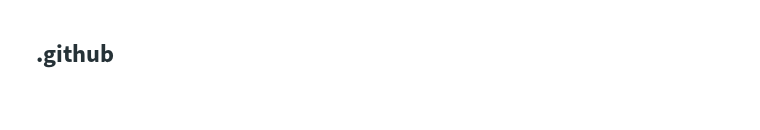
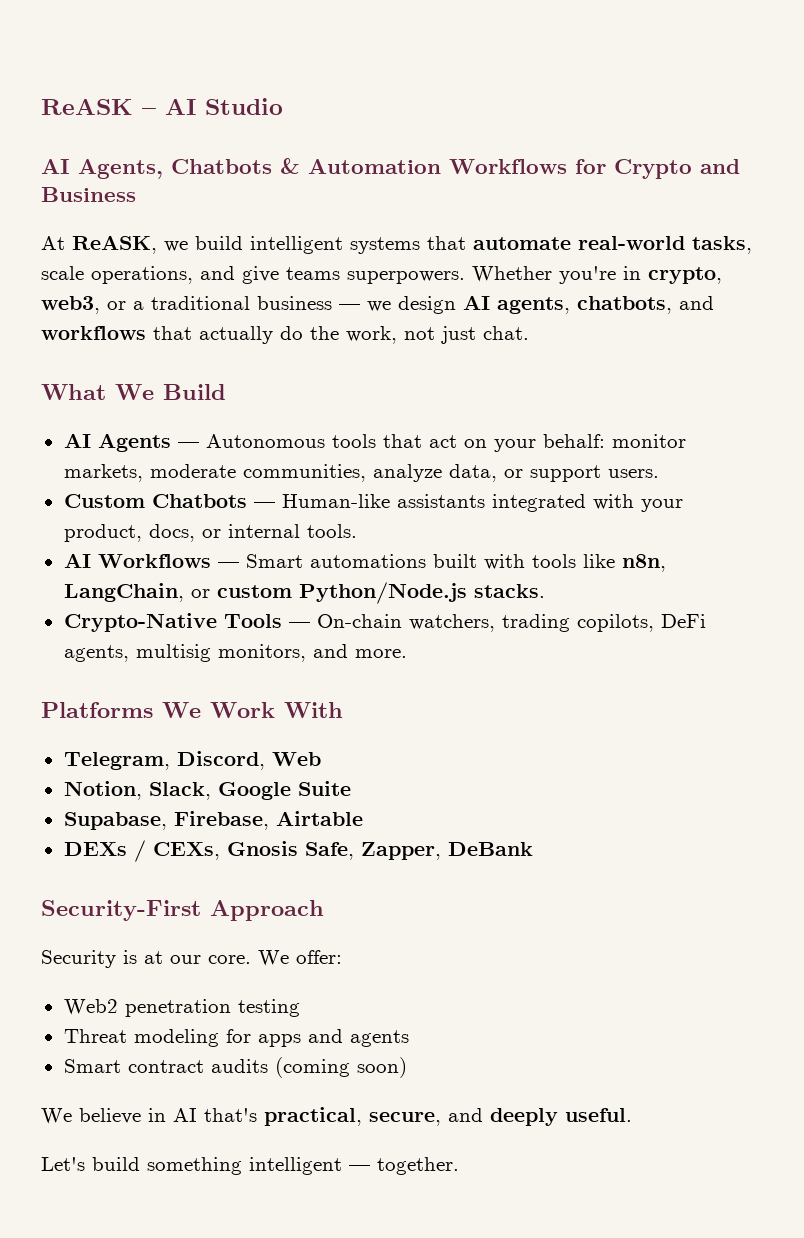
[36,44,114,68] .github -> [41,98,283,115] [41,158,740,179] [41,187,136,202] [41,235,752,254] [41,266,722,284] [41,295,714,314] [41,326,529,344] [41,384,226,400] [63,433,686,452] [63,464,659,482] [63,494,683,512] [63,524,357,542] [63,553,666,572] [63,582,545,604] [63,613,706,632] [63,644,407,662] [41,702,343,718] [63,751,321,770] [63,781,351,800] [63,811,363,830] [63,840,533,862] [41,900,324,921] [41,950,342,968] [63,999,300,1017] [63,1029,409,1047] [63,1057,407,1078] [41,1107,632,1126] [41,1157,459,1175] ReASK – AI Studio // AI Agents, Chatbots & Automation Workflows for Crypto and Business // At ReASK, we build intelligent systems that automate real-world tasks, scale operations, and give teams superpowers. Whether you're in crypto, web3, or a traditional business — we design AI agents, chatbots, and workflows that actually do the work, not just chat. // What We Build // AI Agents — Autonomous tools that act on your behalf: monitor markets, moderate communities, analyze data, or support users. // Custom Chatbots — Human-like assistants integrated with your product, docs, or internal tools. // AI Workflows — Smart automations built with tools like n8n, LangChain, or custom Python/Node.js stacks. // Crypto-Native Tools — On-chain watchers, trading copilots, DeFi agents, multisig monitors, and more. // Platforms We Work With // Telegram, Discord, Web // Notion, Slack, Google Suite // Supabase, Firebase, Airtable // DEXs / CEXs, Gnosis Safe, Zapper, DeBank // Security-First Approach // Security is at our core. We offer: // Web2 penetration testing // Threat modeling for apps and agents // Smart contract audits (coming soon) // We believe in AI that's practical, secure, and deeply useful. // Let's build something intelligent — together.

